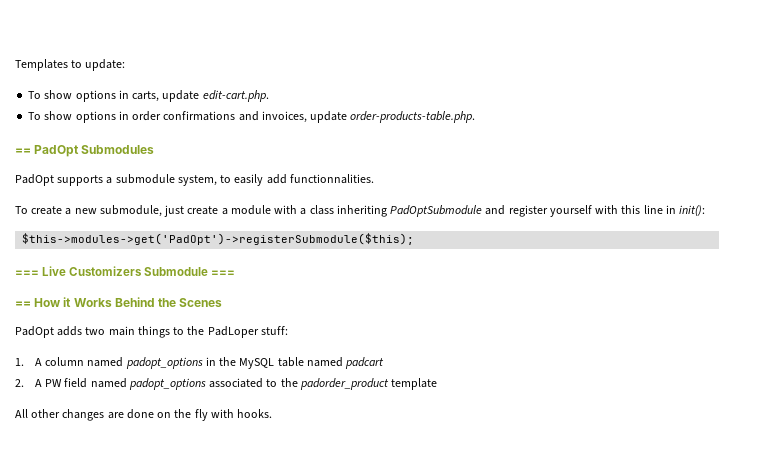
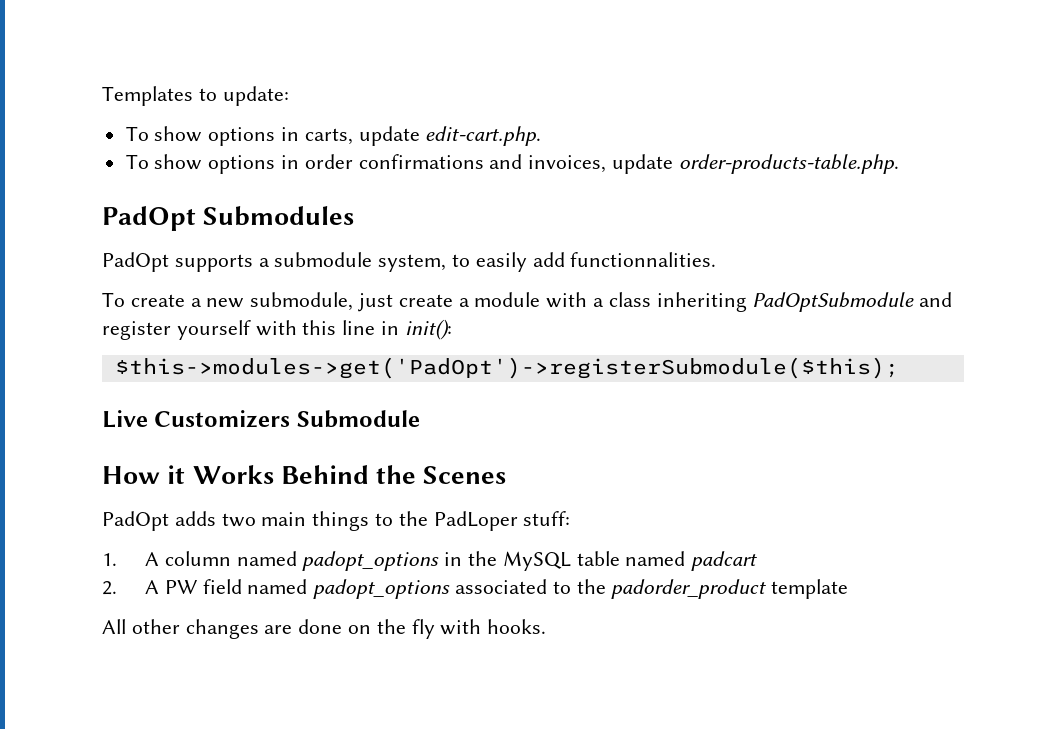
[15,148,31,154] == -> (899, 164) none
[15,270,39,276] === -> (899, 368) none
[211,270,236,276] [15,301,31,307] === // == -> (420, 419) //

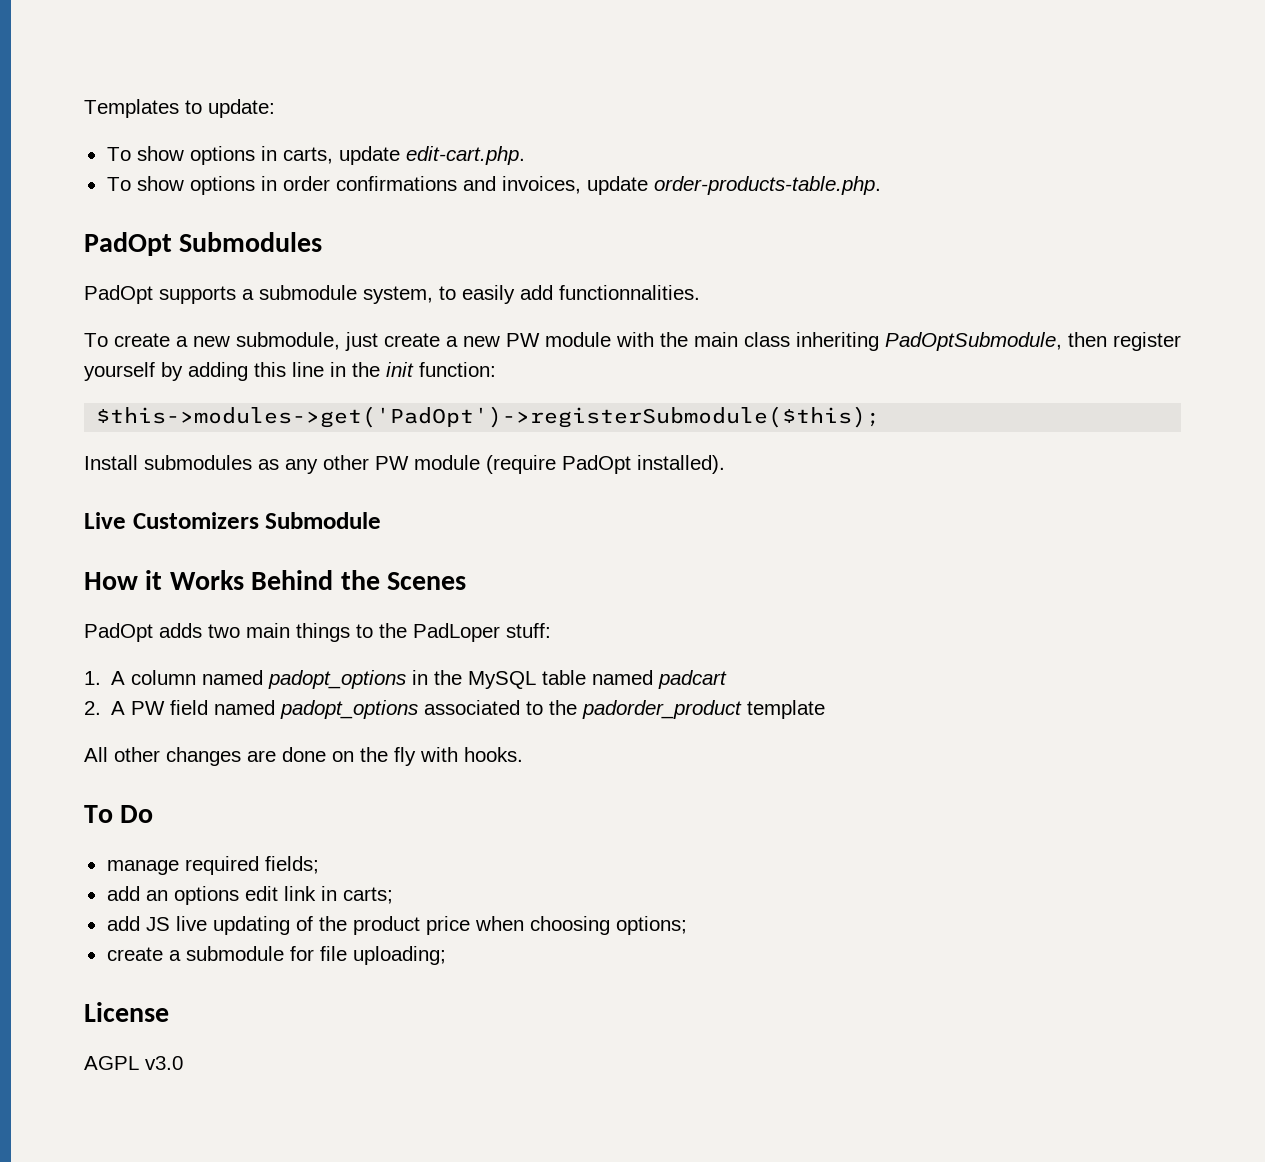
[474,292,953,312] [102,319,452,340] [114,357,899,379] module with a class inheriting PadOptSubmodule and register yourself with this line in init(): // $this->modules->get('PadOpt')->registerSubmodule($this); -> [463,332,1181,351] [84,362,496,381] [96,406,881,428] [84,455,725,474] new PW module with the main class inheriting PadOptSubmodule, then register yourself by adding this line in the init function: // $this->modules->get('PadOpt')->registerSubmodule($this); // Install submodules as any other PW module (require PadOpt installed).
(547, 626) none -> [84,805,154,823] [106,856,319,875] [106,886,393,905] [106,916,687,935] [106,946,446,965] [84,1002,169,1022] [84,1056,183,1070] // To Do // manage required fields; // add an options edit link in carts; // add JS live updating of the product price when choosing options; // create a submodule for file uploading; // License // AGPL v3.0

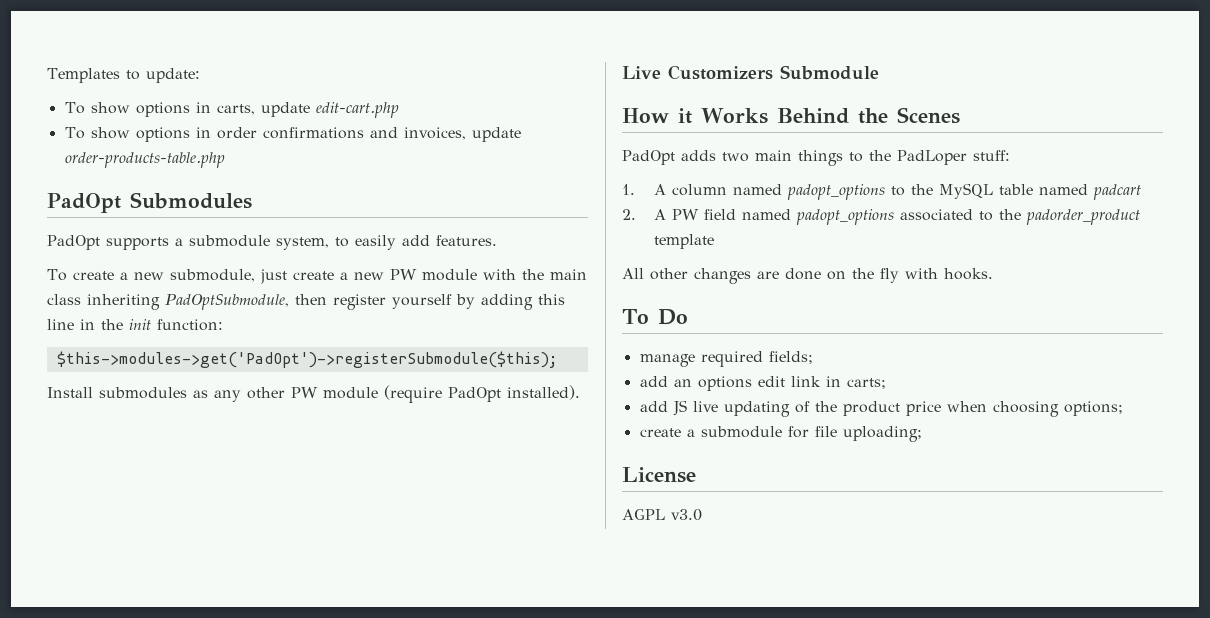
[405,146,525,165] edit-cart.php. -> [315,102,399,118] edit-cart.php
[653,176,881,195] order-products-table.php. -> [64,152,225,168] order-products-table.php
[559,285,700,300] functionnalities. -> [436,235,497,246] features.
[412,670,429,685] in -> [890,186,905,196] to

